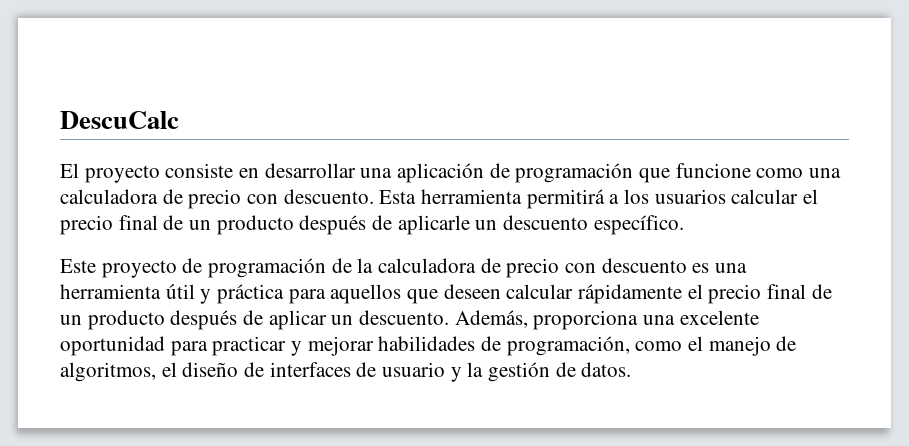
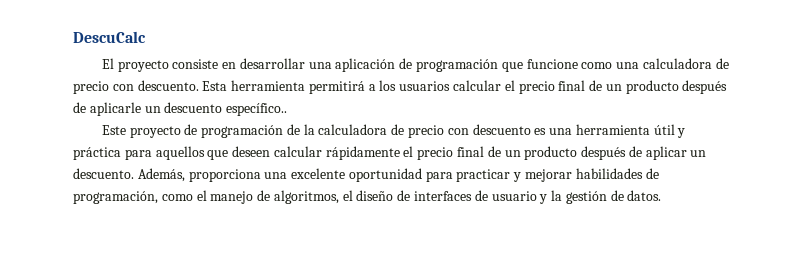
[593,215,684,235] específico. -> [226,103,288,116] específico..

